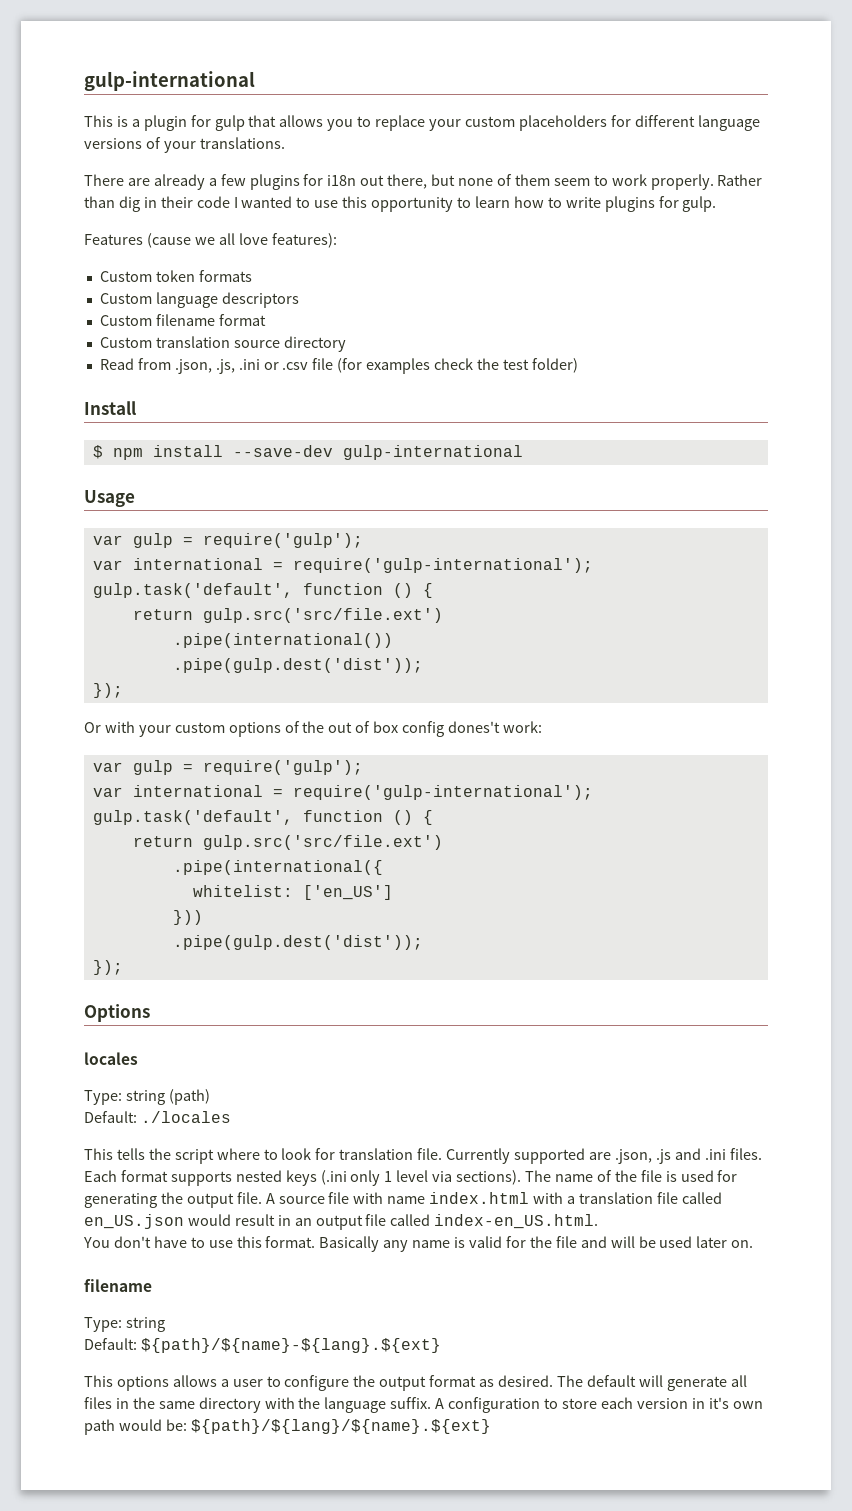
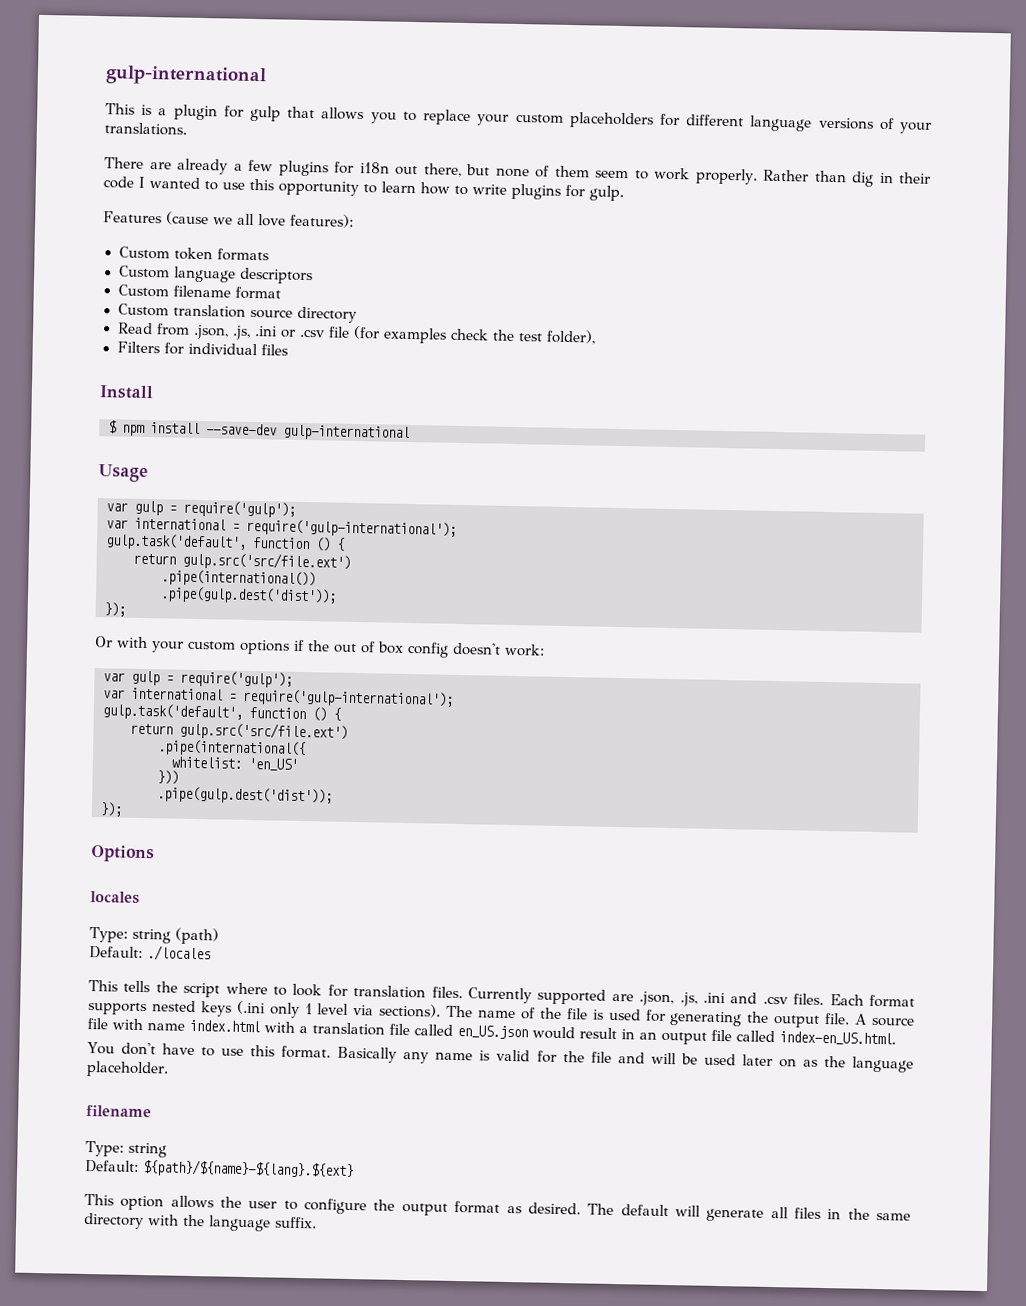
[531,358,578,373] folder) -> [545,329,596,345] [116,341,288,356] folder), // Filters for individual files
[284,721,300,733] of -> [294,639,305,652] if
[448,721,501,733] dones't -> [452,642,501,656] doesn't
[302,885,393,900] ['en_US'] -> [248,757,298,771] 'en_US'
[417,1148,443,1160] file. -> [431,986,463,999] files.
[655,1148,726,1164] .js and .ini -> [679,992,788,1007] .js, .ini and .csv
[731,1240,754,1248] on. -> [778,1055,914,1073] [86,1060,169,1078] on as the language placeholder.
[116,1375,229,1391] options allows a -> [120,1195,243,1211] option allows the
[435,1397,763,1413] [84,1419,491,1435] A configuration to store each version in it's own path would be: ${path}/${lang}/${name}.${ext} -> (317, 1222) none

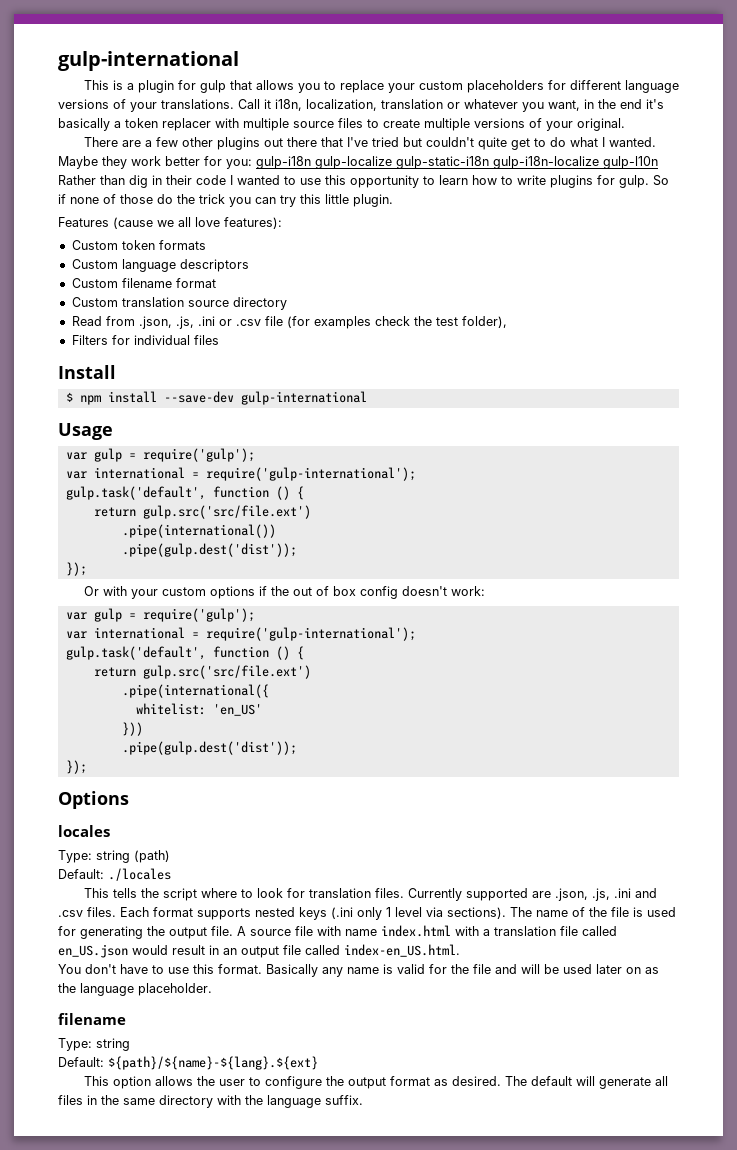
(188, 129) none -> [238,99,664,112] [58,118,625,131] Call it i18n, localization, translation or whatever you want, in the end it's basically a token replacer with multiple source files to create multiple versions of your original.
[177,158,229,175] already -> (141, 143) none
[278,160,758,185] plugins for i18n out there, but none of them seem to work properly. -> [181,137,656,150] [58,156,658,169] other plugins out there that I've tried but couldn't quite get to do what I wanted. Maybe they work better for you: gulp-i18n gulp-localize gulp-static-i18n gulp-i18n-localize gulp-l10n
(624, 193) none -> [653,175,669,186] [58,194,393,207] So if none of those do the trick you can try this little plugin.

